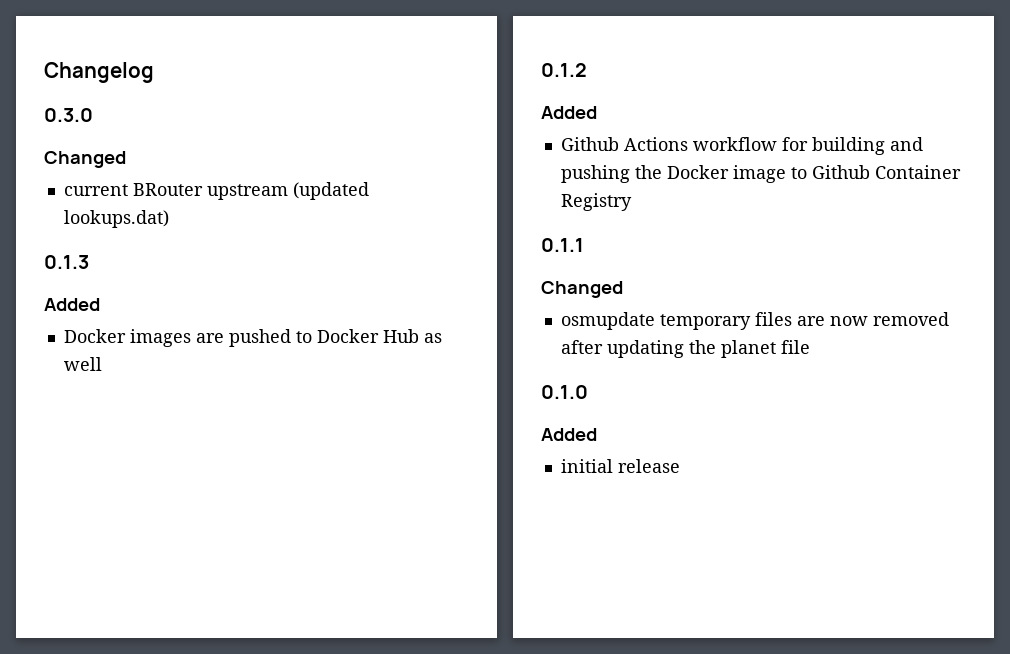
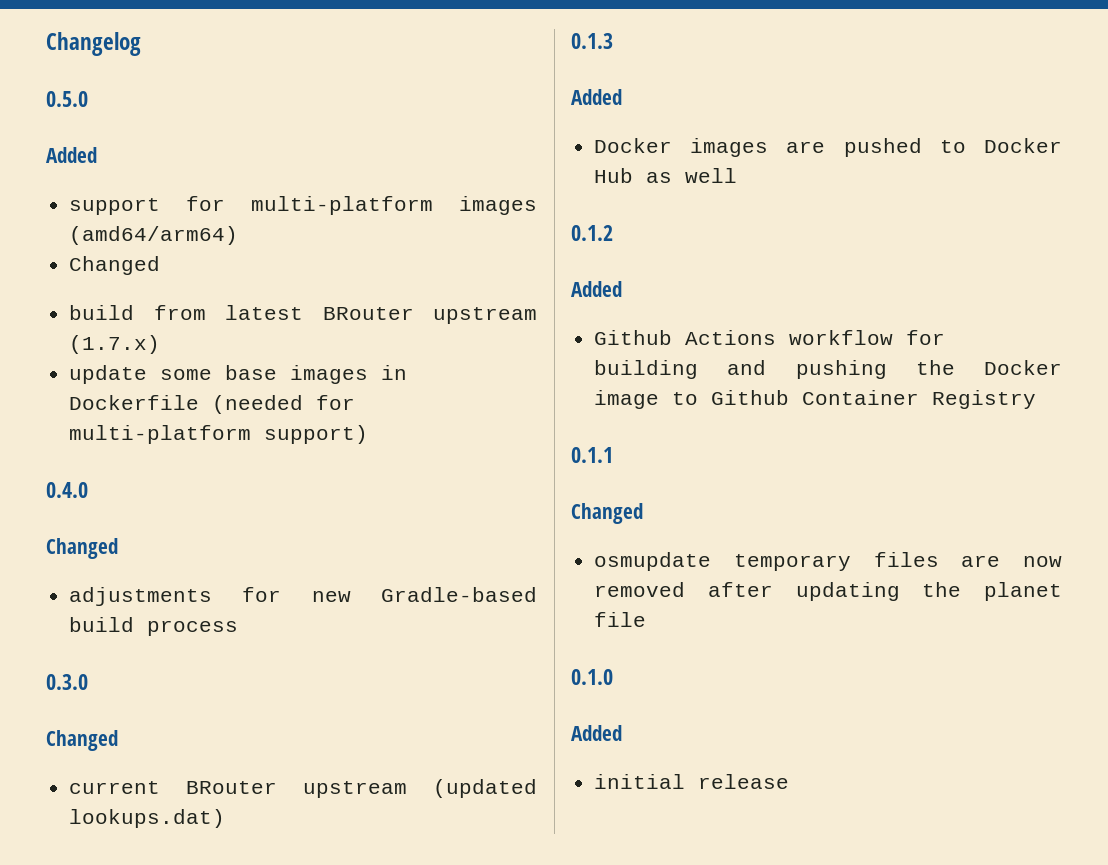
(154, 72) none -> [46,91,88,107] [46,147,97,163] [69,196,537,215] [69,226,239,245] [69,256,161,275] [69,305,537,324] [69,335,161,354] [69,365,408,384] [69,395,356,414] [69,425,369,444] [46,482,88,498] [46,538,118,559] [69,587,537,606] [69,617,239,636] // 0.5.0 // Added // support for multi-platform images (amd64/arm64) // Changed // build from latest BRouter upstream (1.7.x) // update some base images in Dockerfile (needed for multi-platform support) // 0.4.0 // Changed // adjustments for new Gradle-based build process

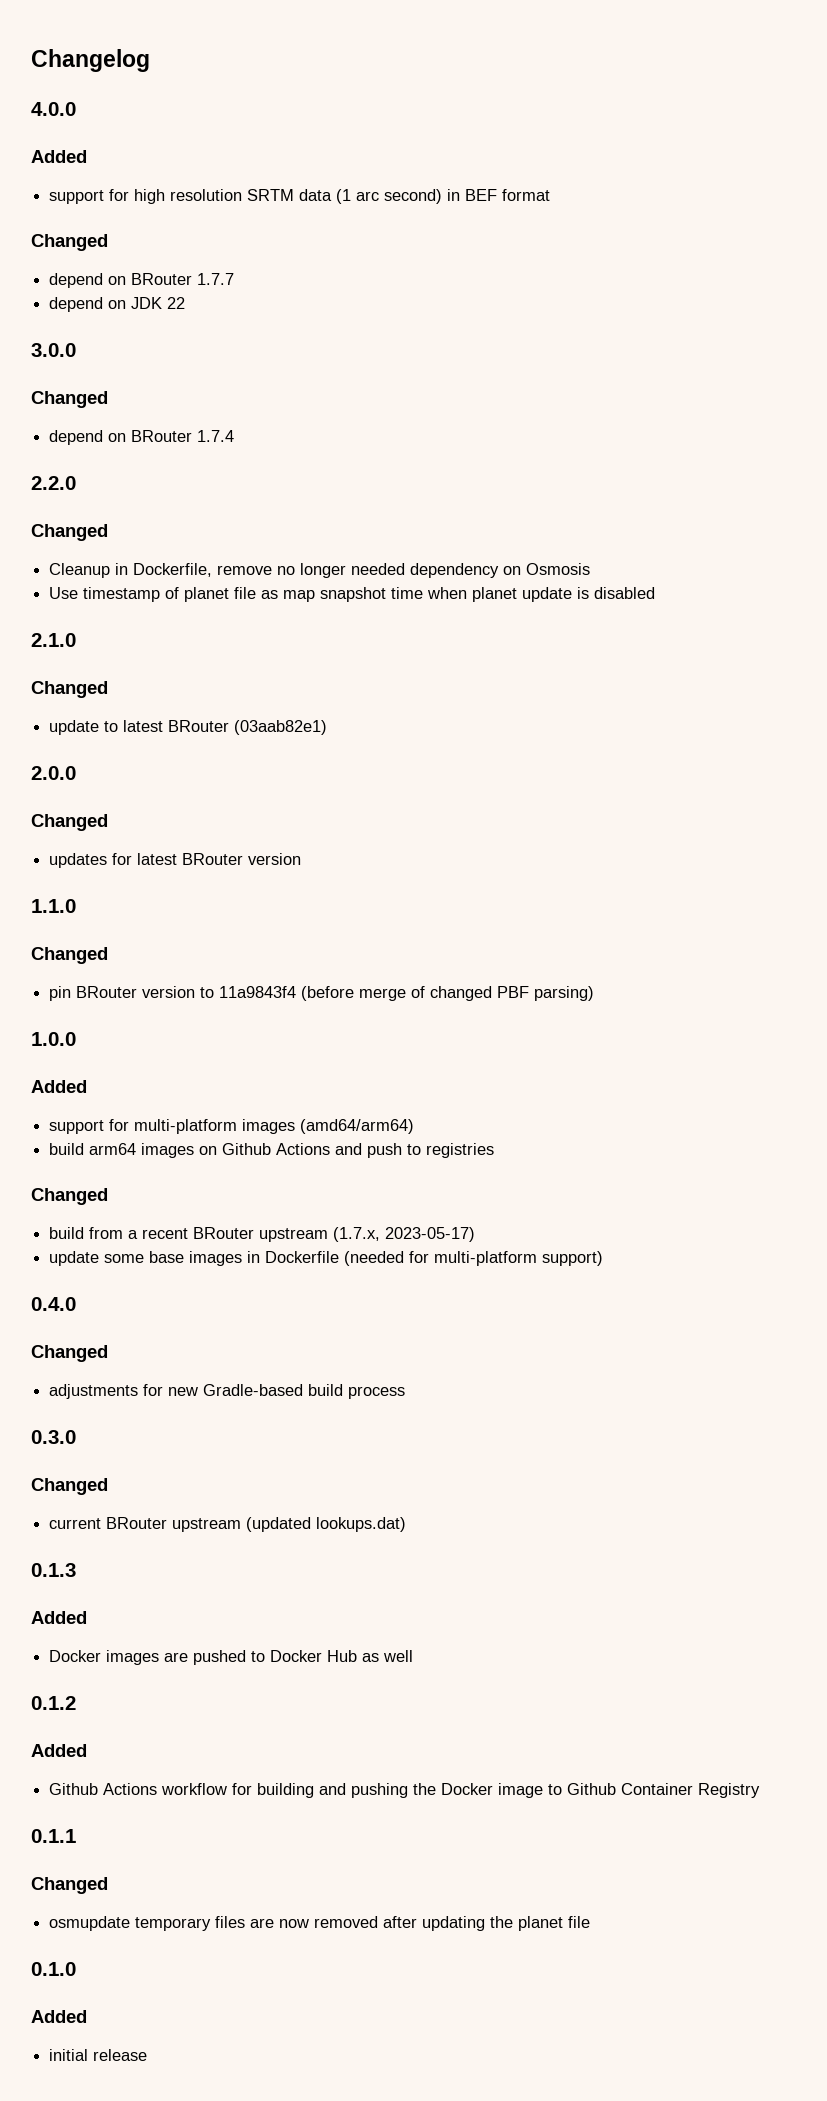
[46,91,88,107] 0.5.0 -> [31,102,76,116] [31,150,87,163] [49,189,551,204] [31,234,108,251] [49,273,235,288] [49,297,186,312] [31,343,76,357] [31,391,108,408] [49,430,235,445] [31,476,76,490] [31,524,108,541] [49,563,591,578] [49,587,656,602] [31,633,76,647] [31,681,108,698] [49,720,328,735] [31,766,76,780] [31,814,108,831] [49,853,302,868] [31,899,76,913] [31,947,108,964] [49,986,595,1001] [31,1032,76,1046] 4.0.0 // Added // support for high resolution SRTM data (1 arc second) in BEF format // Changed // depend on BRouter 1.7.7 // depend on JDK 22 // 3.0.0 // Changed // depend on BRouter 1.7.4 // 2.2.0 // Changed // Cleanup in Dockerfile, remove no longer needed dependency on Osmosis // Use timestamp of planet file as map snapshot time when planet update is disabled // 2.1.0 // Changed // update to latest BRouter (03aab82e1) // 2.0.0 // Changed // updates for latest BRouter version // 1.1.0 // Changed // pin BRouter version to 11a9843f4 (before merge of changed PBF parsing) // 1.0.0
[69,256,161,275] [69,305,537,324] [69,335,161,354] Changed // build from latest BRouter upstream (1.7.x) -> [49,1143,495,1158] [31,1188,108,1205] [49,1227,476,1242] build arm64 images on Github Actions and push to registries // Changed // build from a recent BRouter upstream (1.7.x, 2023-05-17)

